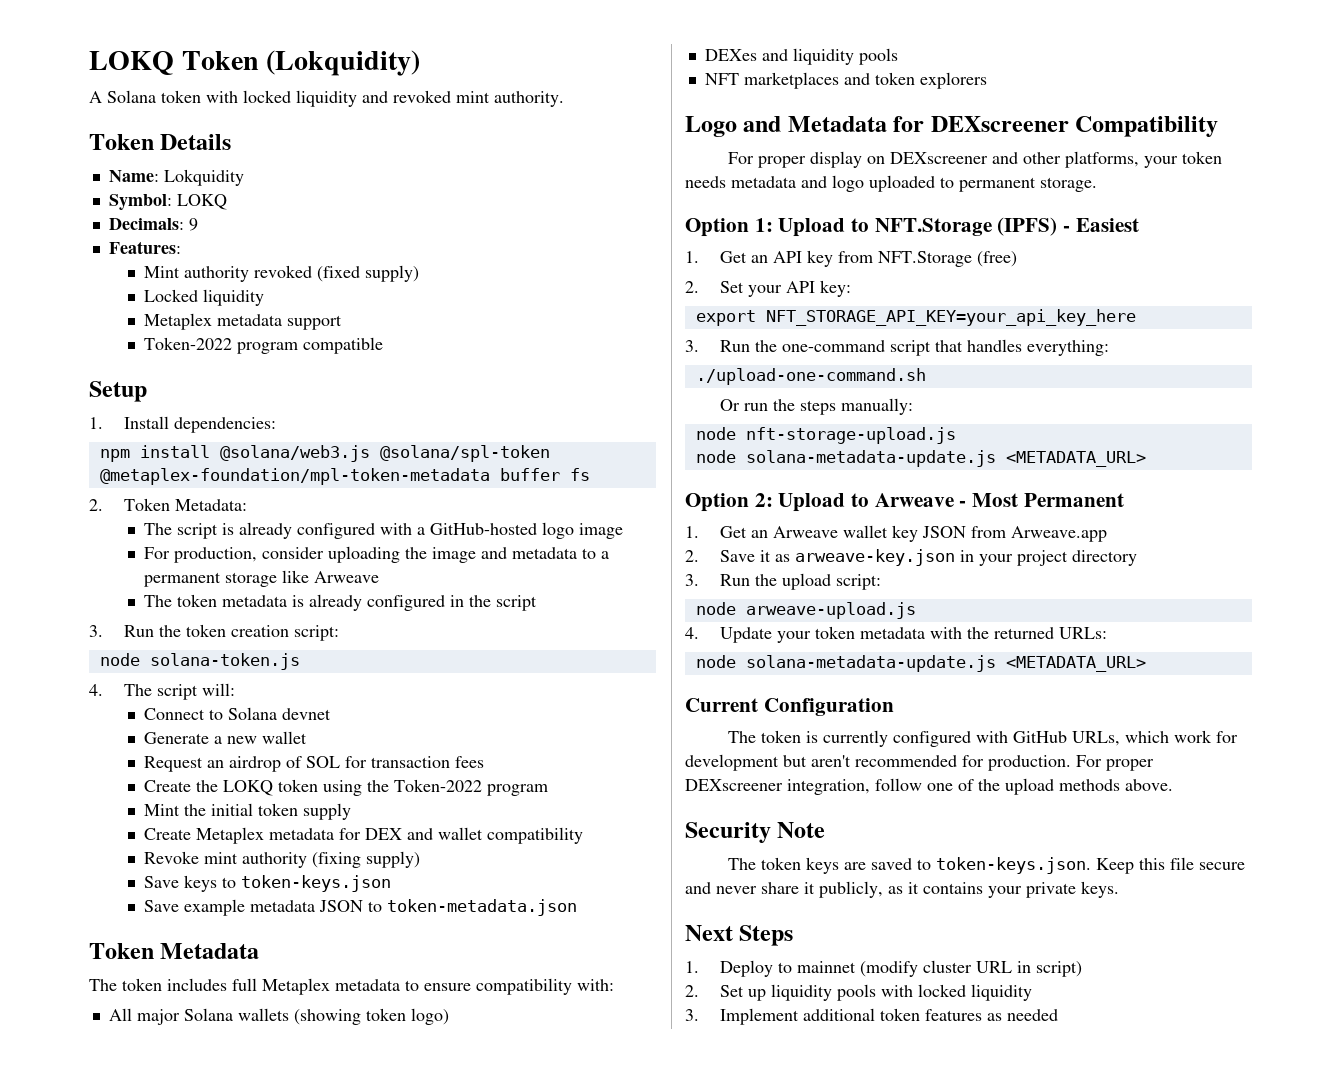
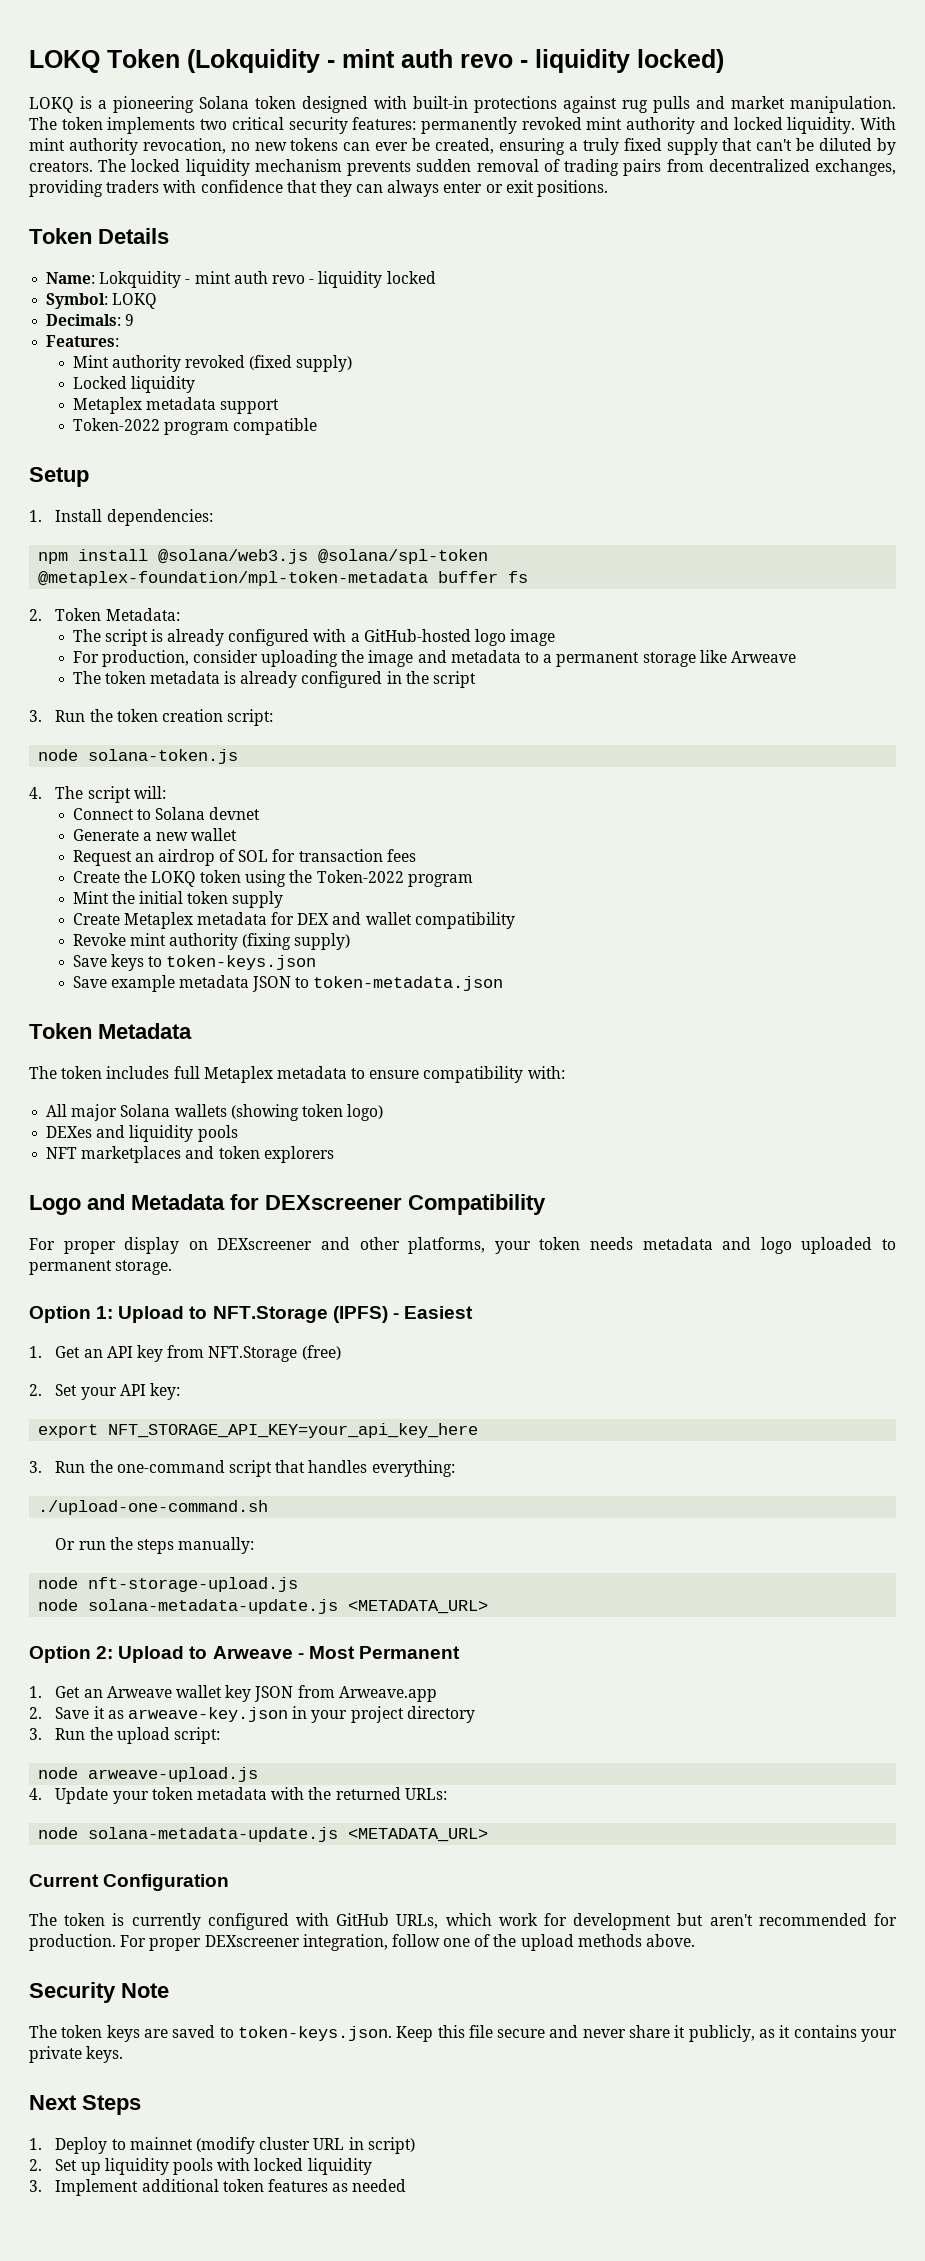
[266,50,421,76] [89,90,564,107] [89,134,232,150] [108,169,244,186] (Lokquidity) // A Solana token with locked liquidity and revoked mint authority. // Token Details // Name: Lokquidity -> [187,49,724,73] [29,96,896,113] [29,117,896,134] [29,138,897,155] [29,159,897,176] [29,180,609,197] [29,228,169,244] [46,271,436,288] (Lokquidity - mint auth revo - liquidity locked) // LOKQ is a pioneering Solana token designed with built-in protections against rug pulls and market manipulation. The token implements two critical security features: permanently revoked mint authority and locked liquidity. With mint authority revocation, no new tokens can ever be created, ensuring a truly fixed supply that can't be diluted by creators. The locked liquidity mechanism prevents sudden removal of trading pairs from decentralized exchanges, providing traders with confidence that they can always enter or exit positions. // Token Details // Name: Lokquidity - mint auth revo - liquidity locked

